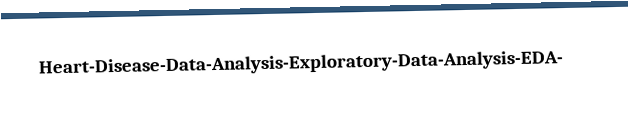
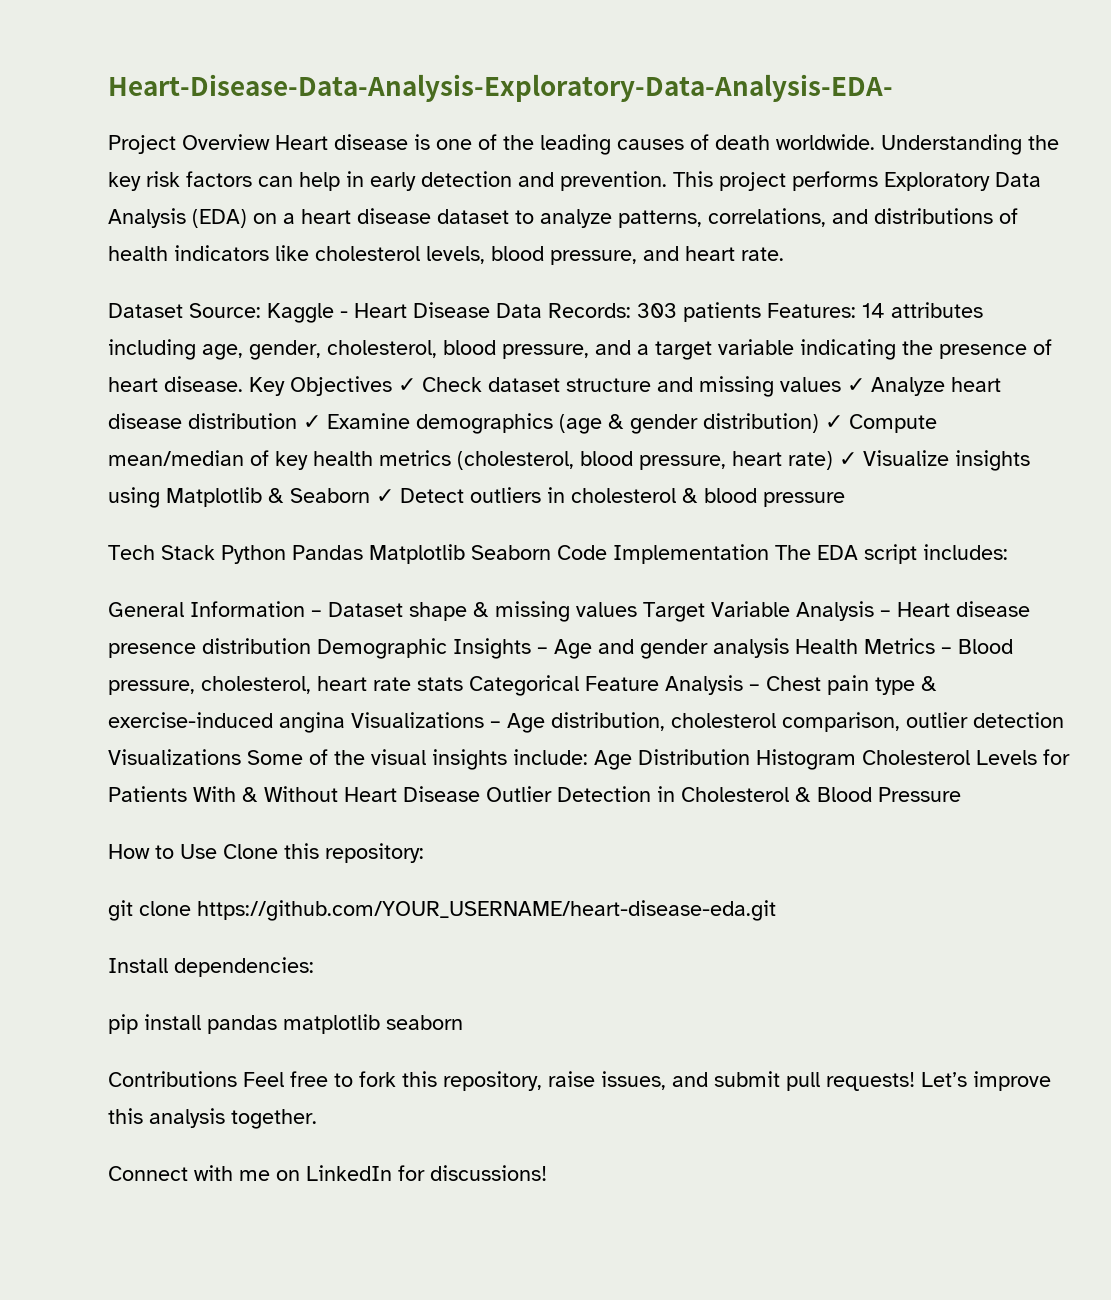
(564, 64) none -> [108,134,1059,155] [108,171,1041,191] [108,208,1018,228] [108,245,784,265] [108,302,983,323] [108,339,1052,360] [108,376,1001,397] [108,413,937,434] [108,450,1030,471] [108,487,845,508] [108,544,1008,564] [108,601,1030,622] [108,638,1013,659] [108,675,937,696] [108,712,1064,733] [108,749,1070,770] [108,786,961,802] [108,843,424,863] [108,900,776,921] [108,957,314,977] [108,1014,463,1034] [108,1071,1051,1091] [108,1108,317,1129] [108,1165,547,1181] // Project Overview Heart disease is one of the leading causes of death worldwide. Understanding the key risk factors can help in early detection and prevention. This project performs Exploratory Data Analysis (EDA) on a heart disease dataset to analyze patterns, correlations, and distributions of health indicators like cholesterol levels, blood pressure, and heart rate. // Dataset Source: Kaggle - Heart Disease Data Records: 303 patients Features: 14 attributes including age, gender, cholesterol, blood pressure, and a target variable indicating the presence of heart disease. Key Objectives ✓ Check dataset structure and missing values ✓ Analyze heart disease distribution ✓ Examine demographics (age & gender distribution) ✓ Compute mean/median of key health metrics (cholesterol, blood pressure, heart rate) ✓ Visualize insights using Matplotlib & Seaborn ✓ Detect outliers in cholesterol & blood pressure // Tech Stack Python Pandas Matplotlib Seaborn Code Implementation The EDA script includes: // General Information – Dataset shape & missing values Target Variable Analysis – Heart disease presence distribution Demographic Insights – Age and gender analysis Health Metrics – Blood pressure, cholesterol, heart rate stats Categorical Feature Analysis – Chest pain type & exercise-induced angina Visualizations – Age distribution, cholesterol comparison, outlier detection Visualizations Some of the visual insights include: Age Distribution Histogram Cholesterol Levels for Patients With & Without Heart Disease Outlier Detection in Cholesterol & Blood Pressure // How to Use Clone this repository: // git clone https://github.com/YOUR_USERNAME/heart-disease-eda.git // Install dependencies: // pip install pandas matplotlib seaborn // Contributions Feel free to fork this repository, raise issues, and submit pull requests! Let’s improve this analysis together. // Connect with me on LinkedIn for discussions!

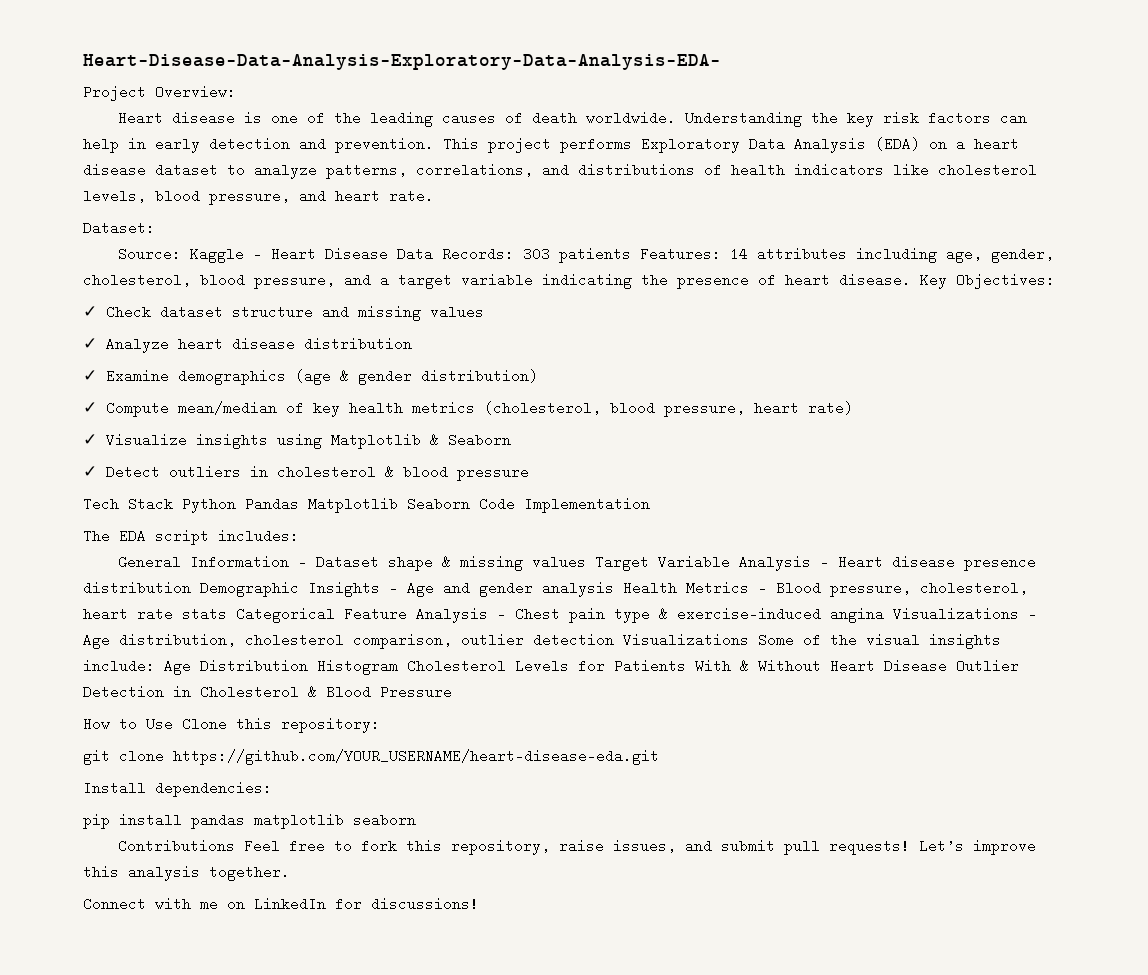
[182,134,270,150] Overview -> [155,85,236,99] Overview: //
[108,303,183,318] Dataset -> [83,221,155,235] Dataset: //
[290,376,392,396] Objectives -> [956,273,1055,289] Objectives: //
(841, 384) none -> (484, 312) //
(297, 421) none -> (412, 344) //
(819, 423) none -> (538, 376) //
(833, 460) none -> (853, 408) //
(370, 495) none -> (511, 440) //
(769, 554) none -> (650, 505) //

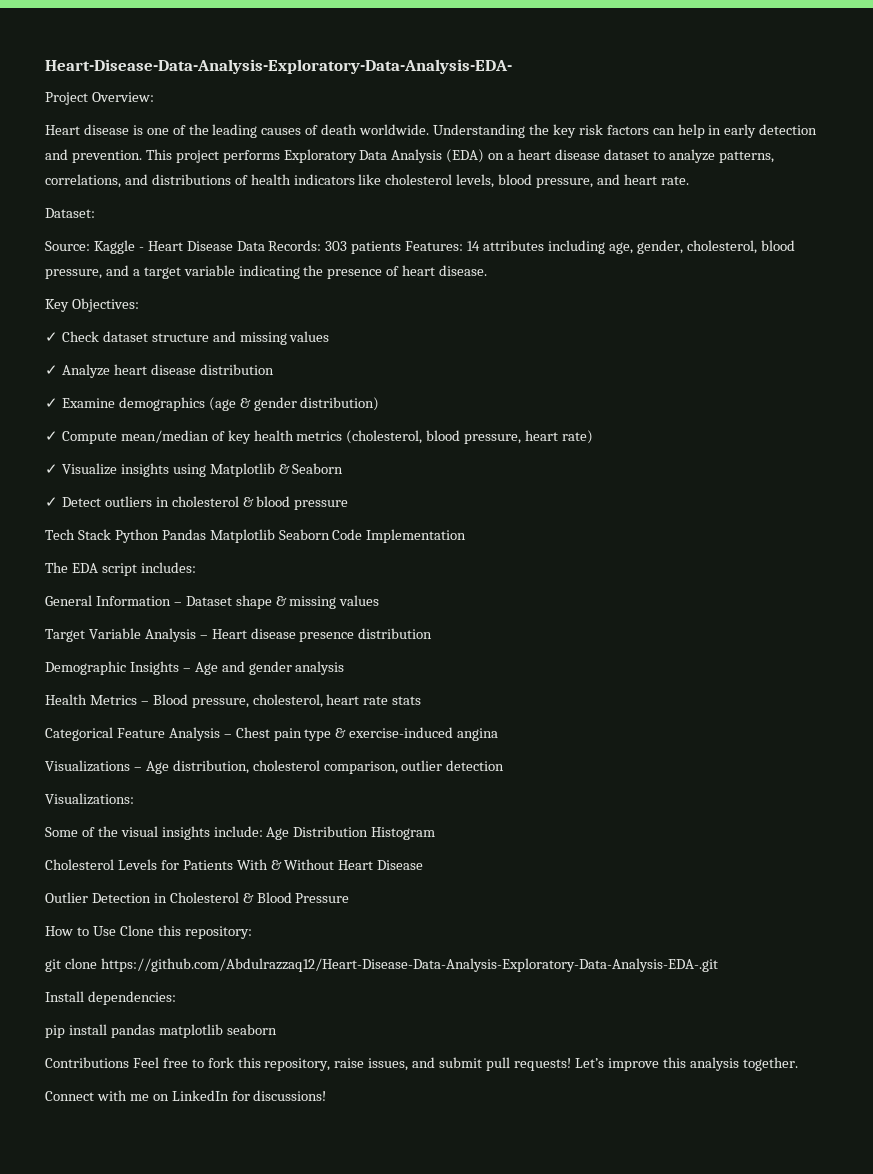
(911, 280) none -> (488, 270) //
(586, 562) none -> (380, 600) //
(191, 588) none -> (433, 633) //
(614, 589) none -> (345, 668) //
(227, 614) none -> (422, 700) //
(884, 615) none -> (499, 734) //
[623,633,749,647] Visualizations -> [45,793,134,805] // Visualizations: //
(398, 667) none -> (436, 833) //
(947, 666) none -> (424, 865) //
[173,749,659,765] https://github.com/YOUR_USERNAME/heart-disease-eda.git -> [100,958,718,972] https://github.com/Abdulrazzaq12/Heart-Disease-Data-Analysis-Exploratory-Data-Analysis-EDA-.git

